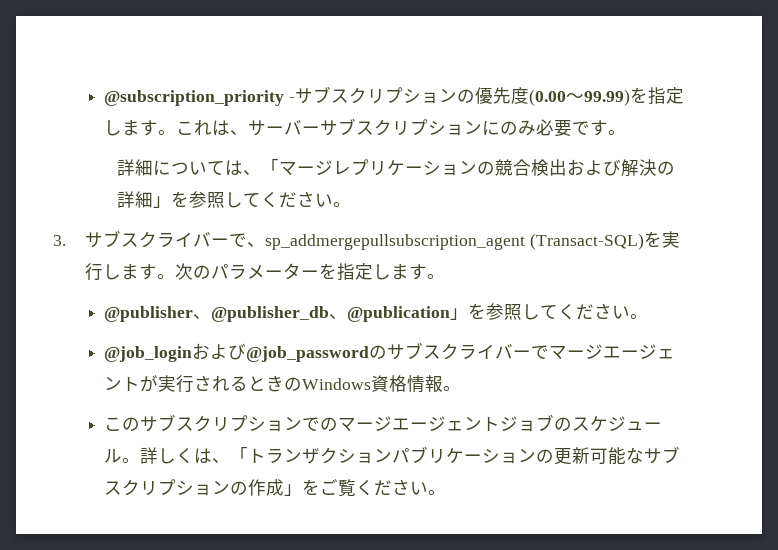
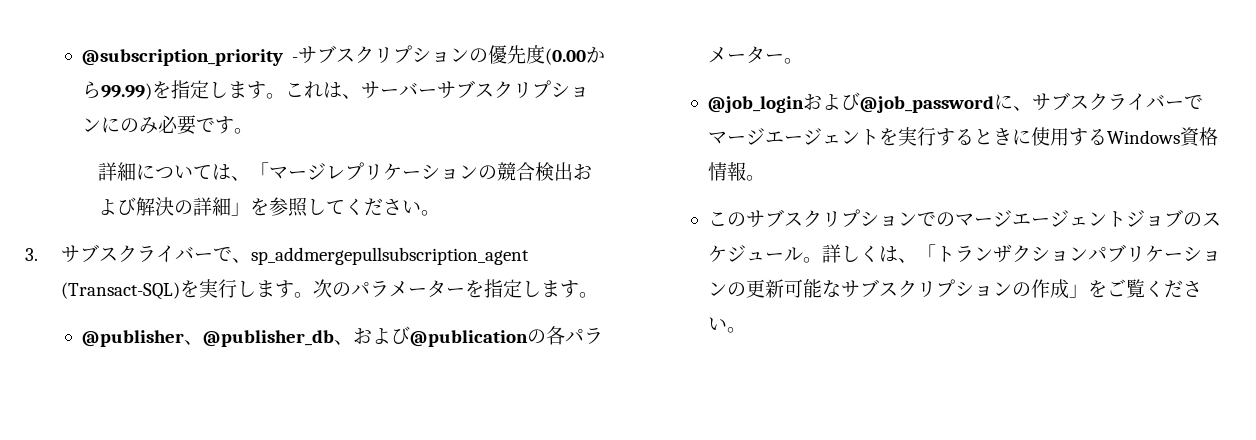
[565,93,584,102] ～ -> [586,46,605,63] [82,81,102,99] から
[347,303,631,322] @publication」を参照してください -> [353,326,604,347] [708,46,785,64] および@publicationの各パラメーター
[369,345,388,359] の -> [994,94,1033,111] に、
[140,375,303,393] が実行されるときの -> [879,127,1108,146] を実行するときに使用する

